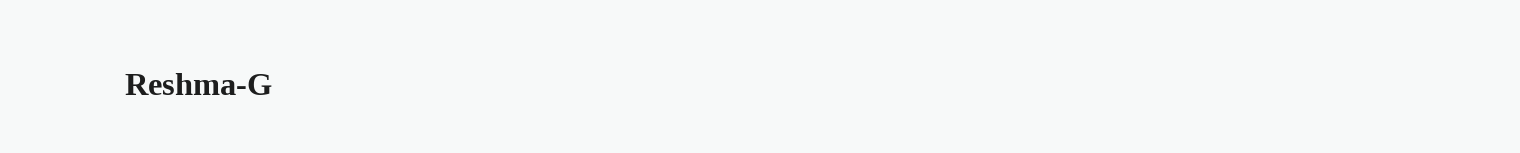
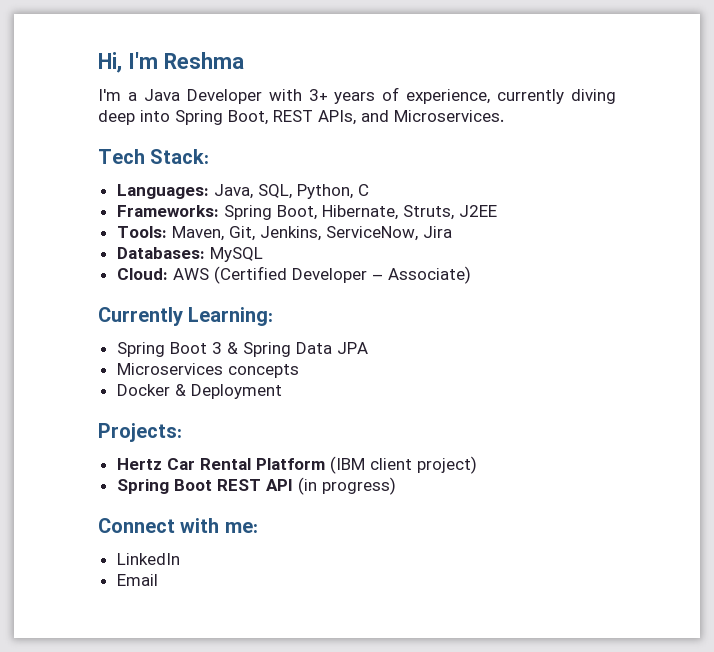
[125,73,272,95] Reshma-G -> [98,52,244,73] [98,87,616,104] [98,110,504,125] [98,149,210,164] [116,184,369,199] [116,205,497,220] [116,226,452,241] [116,247,263,262] [116,266,471,284] [98,307,274,326] [116,342,368,357] [116,363,299,378] [116,384,282,399] [98,423,182,442] [116,456,477,474] [116,477,396,495] [98,518,258,533] [116,553,180,565] [116,574,158,586] Hi, I'm Reshma // I'm a Java Developer with 3+ years of experience, currently diving deep into Spring Boot, REST APIs, and Microservices. // Tech Stack: // Languages: Java, SQL, Python, C // Frameworks: Spring Boot, Hibernate, Struts, J2EE // Tools: Maven, Git, Jenkins, ServiceNow, Jira // Databases: MySQL // Cloud: AWS (Certified Developer – Associate) // Currently Learning: // Spring Boot 3 & Spring Data JPA // Microservices concepts // Docker & Deployment // Projects: // Hertz Car Rental Platform (IBM client project) // Spring Boot REST API (in progress) // Connect with me: // LinkedIn // Email

